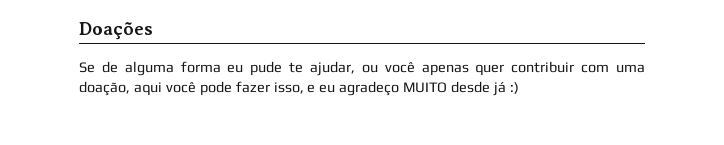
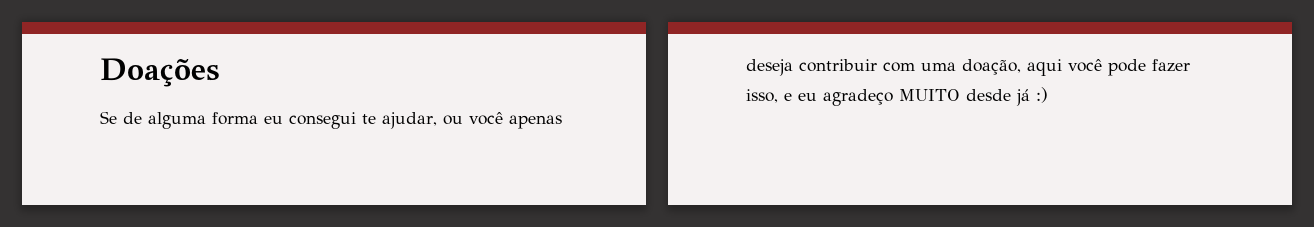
[250,61,283,76] pude -> [289,112,356,129] consegui
[475,64,505,76] quer -> [746,59,793,76] deseja

